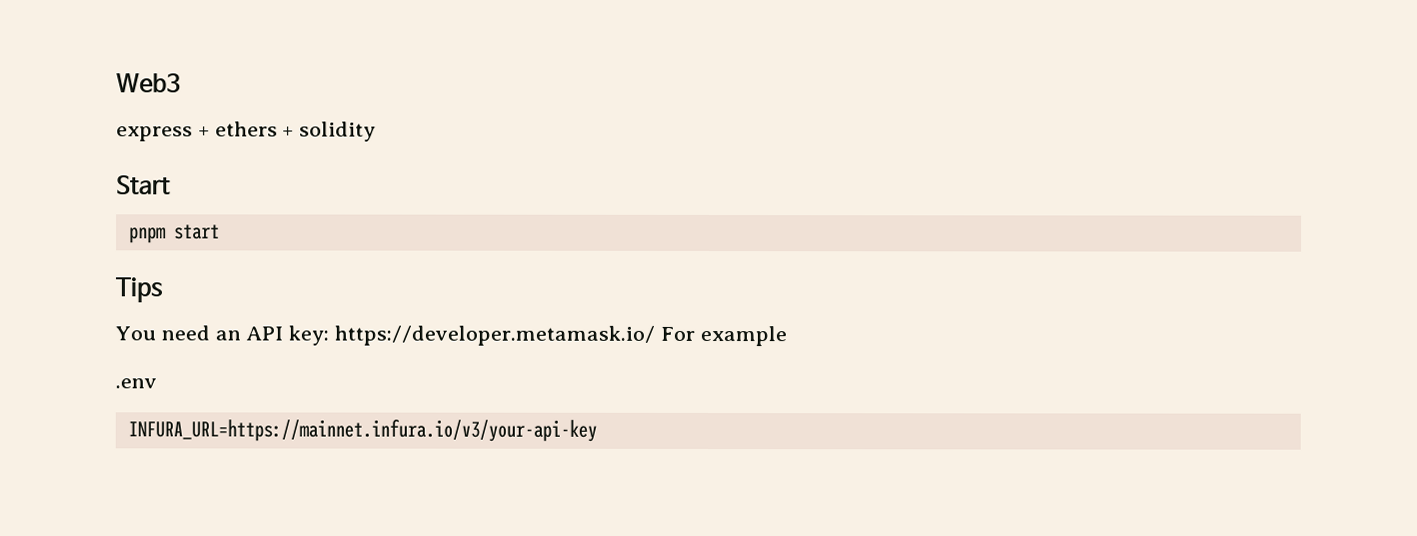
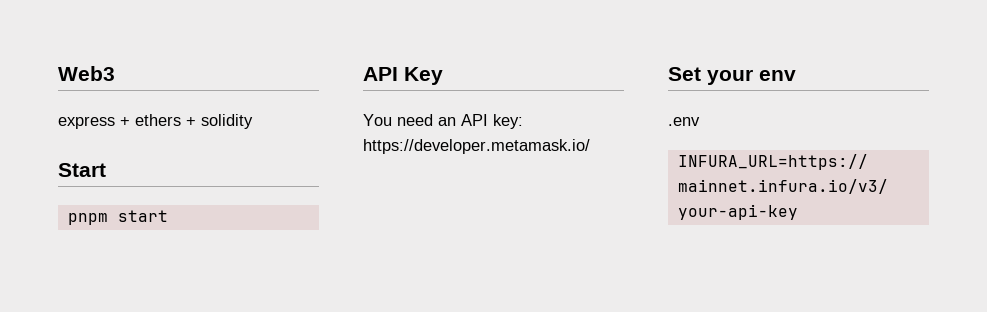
[115,277,163,303] Tips -> [363,67,443,85] API Key
[659,325,787,347] For example -> [668,67,796,85] // Set your env

